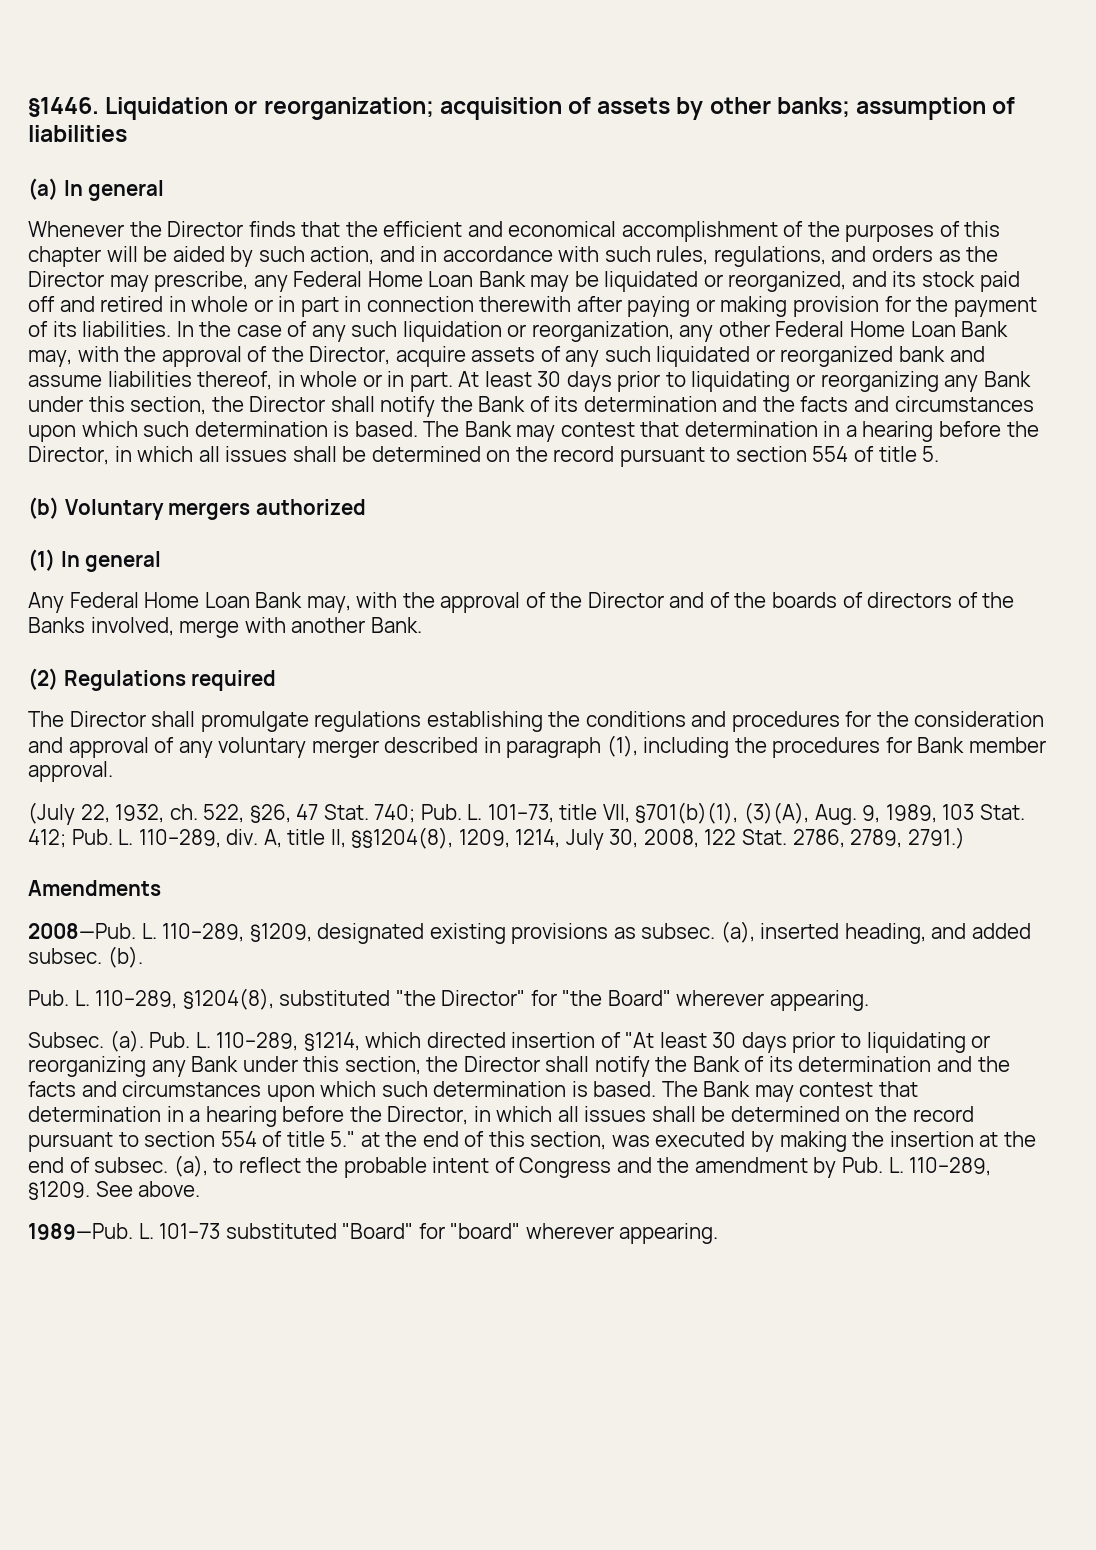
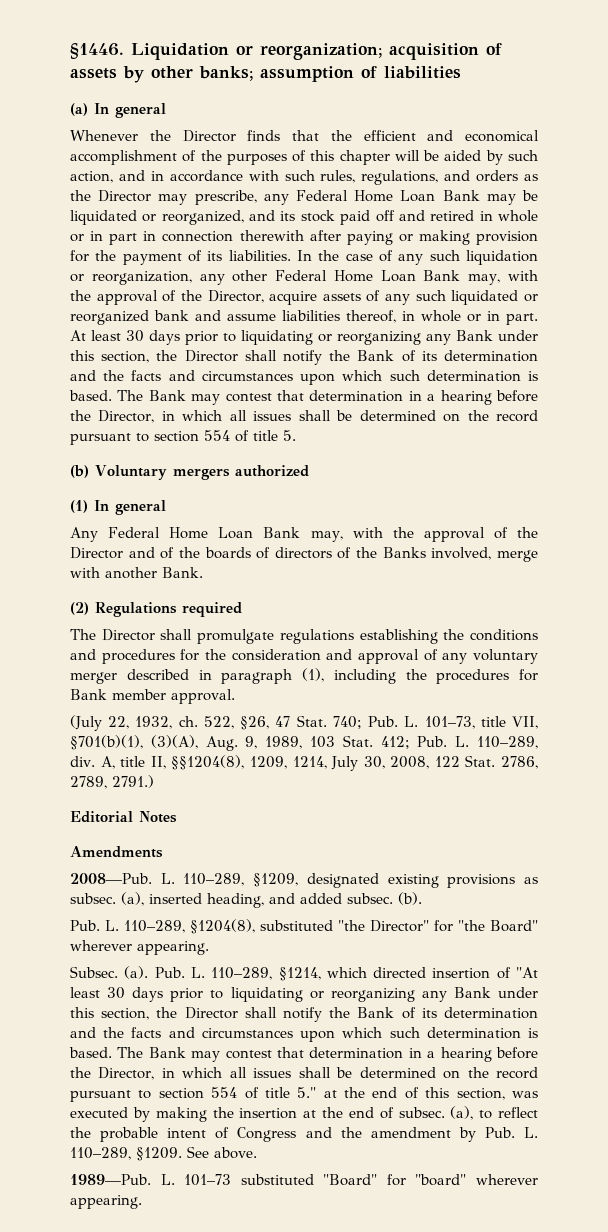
(965, 838) none -> [70,811,177,823] // Editorial Notes

